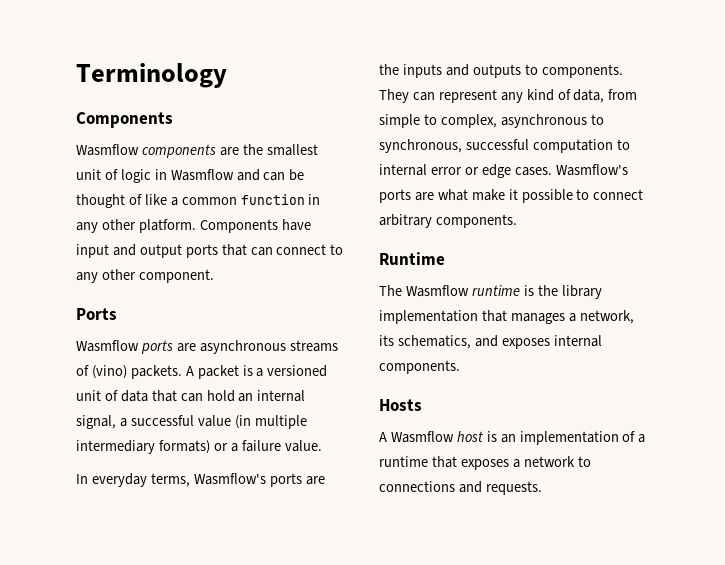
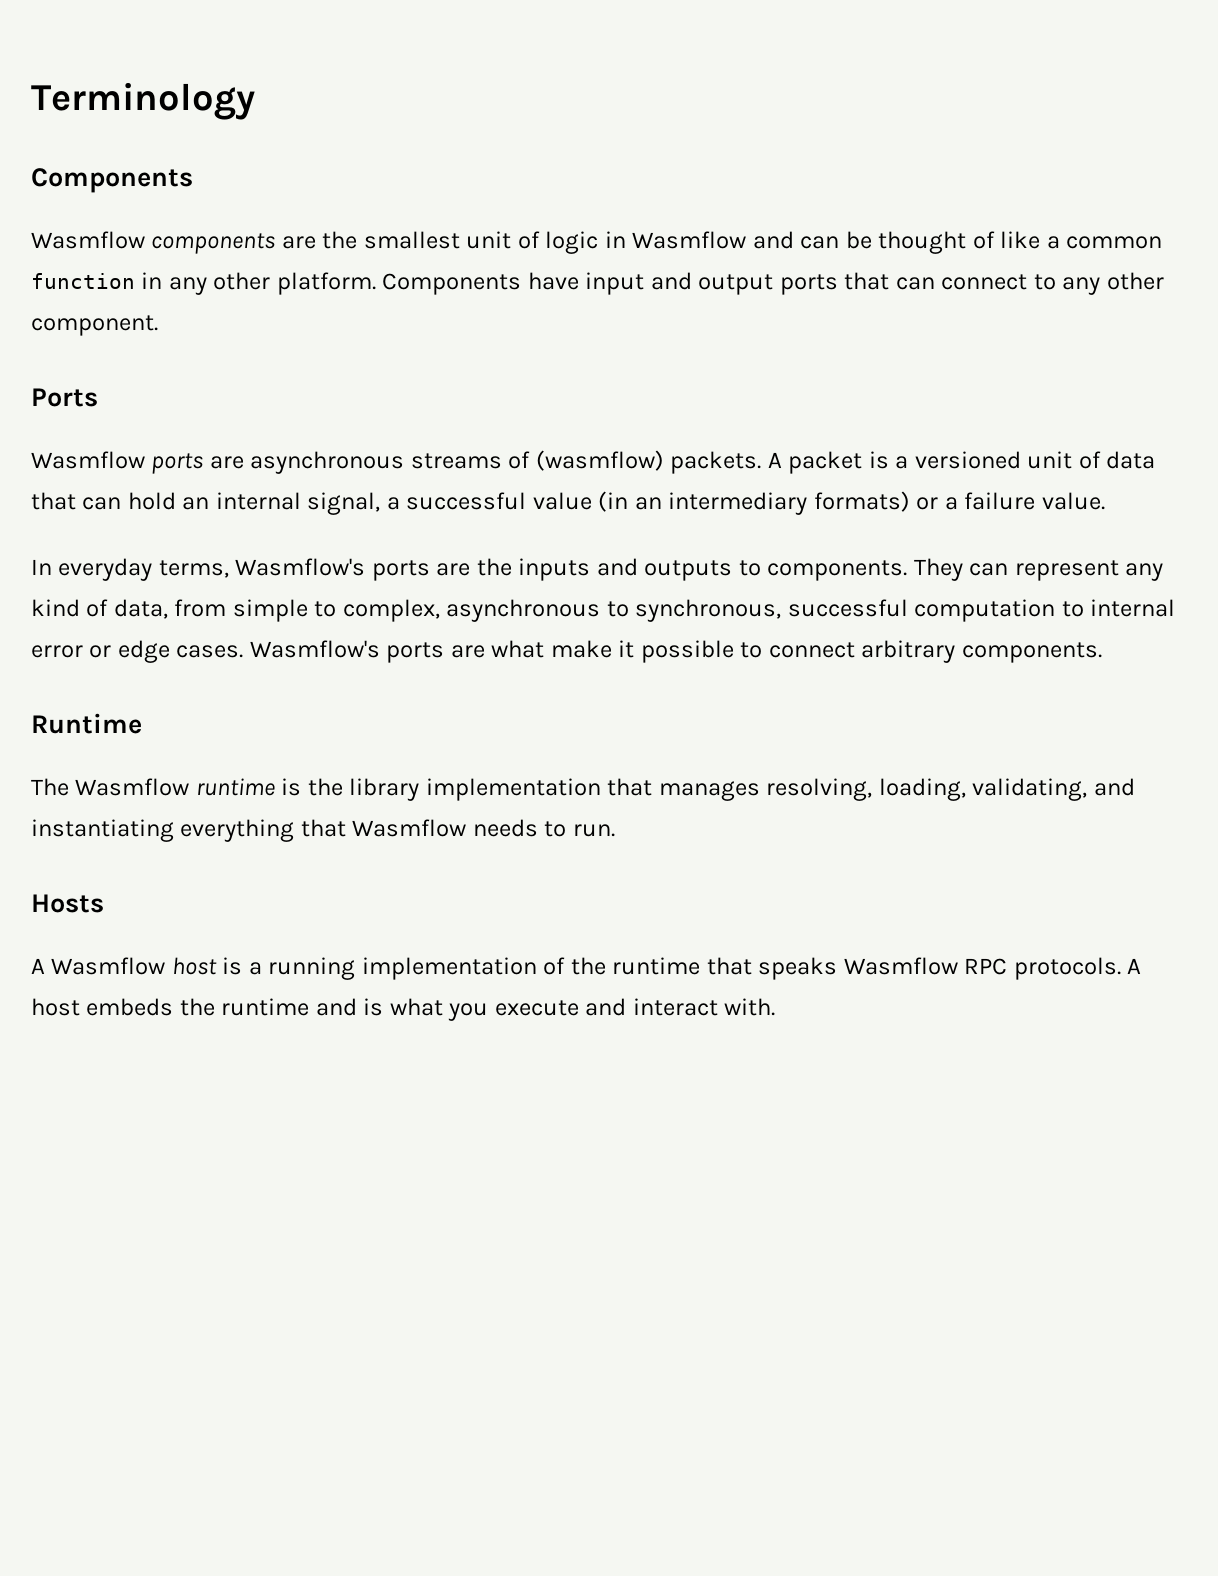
[91,365,127,379] (vino) -> [535,450,664,471] (wasmflow)
[254,415,307,429] multiple -> [634,497,662,510] an
[568,310,634,324] [379,335,602,349] [379,360,460,374] a network, its schematics, and exposes internal components. -> [766,778,1135,801] [31,819,615,842] resolving, loading, validating, and instantiating everything that Wasmflow needs to run.
[500,434,516,443] an -> [248,957,356,980] a running
[638,434,646,443] a -> [570,957,606,975] the
[460,456,591,470] [379,481,542,495] exposes a network to connections and requests. -> [758,957,1142,980] [31,998,776,1021] speaks Wasmflow RPC protocols. A host embeds the runtime and is what you execute and interact with.

